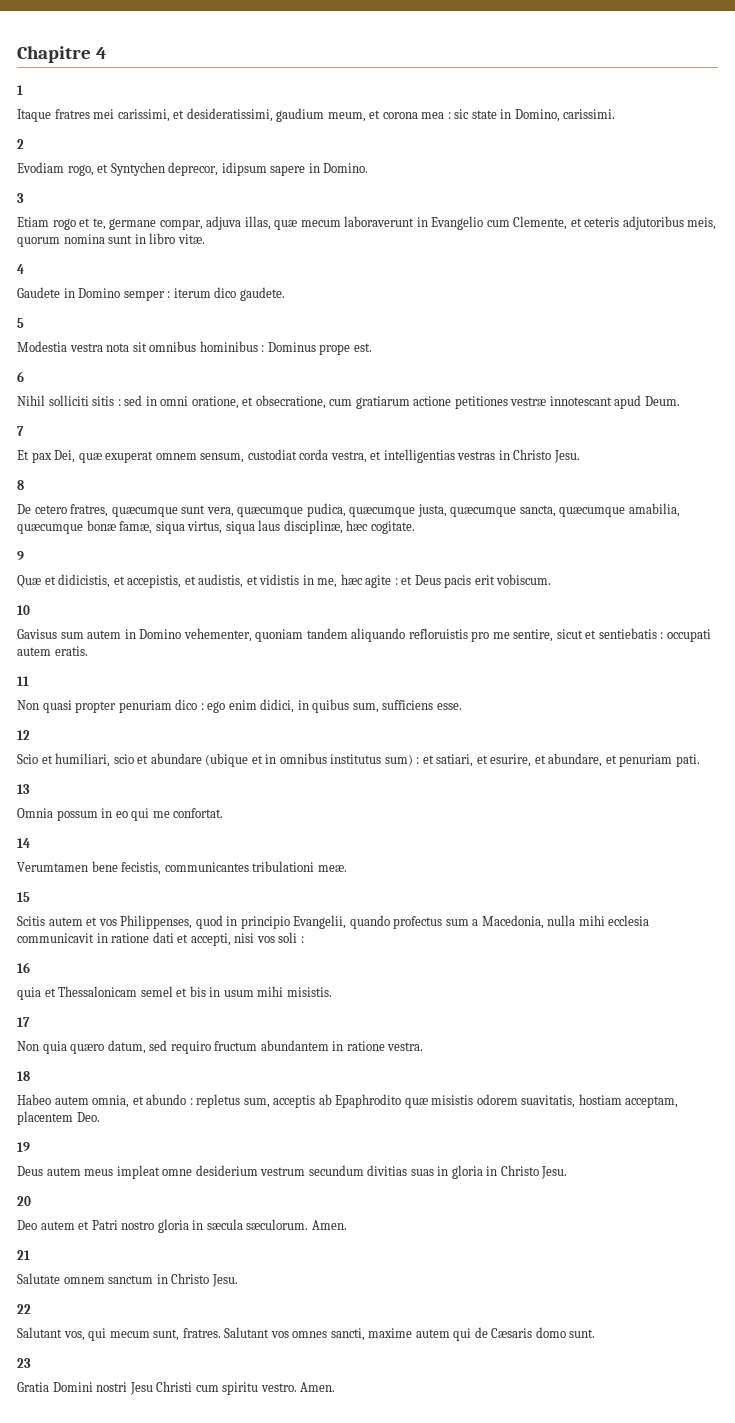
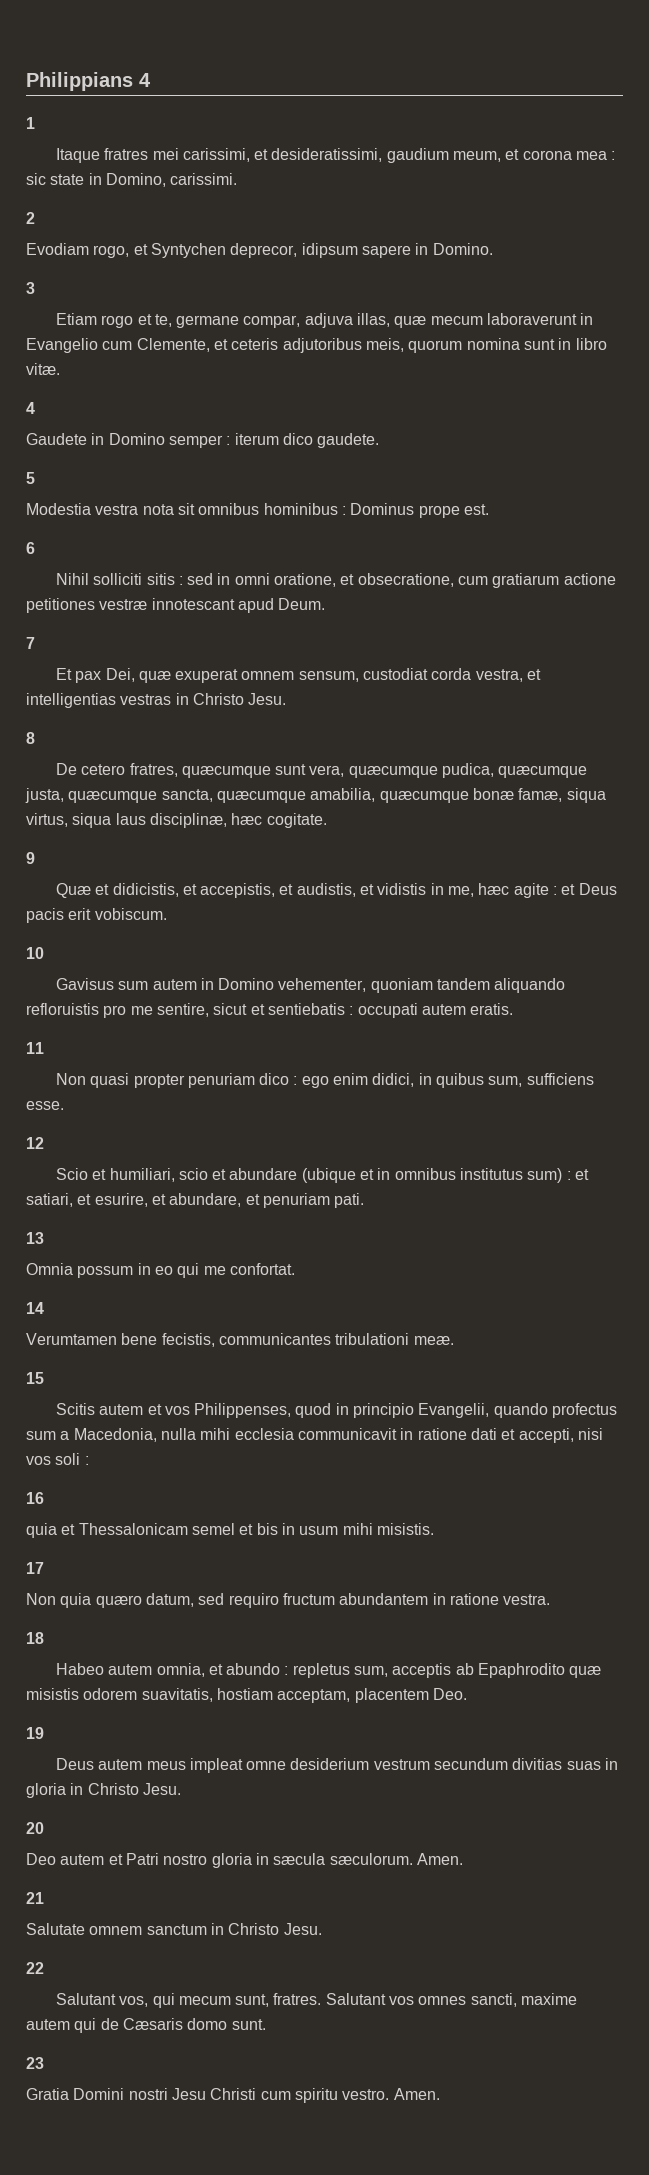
[17,46,91,63] Chapitre -> [26,72,133,91] Philippians

